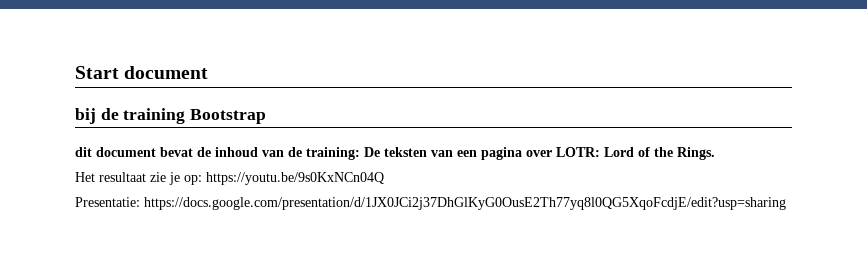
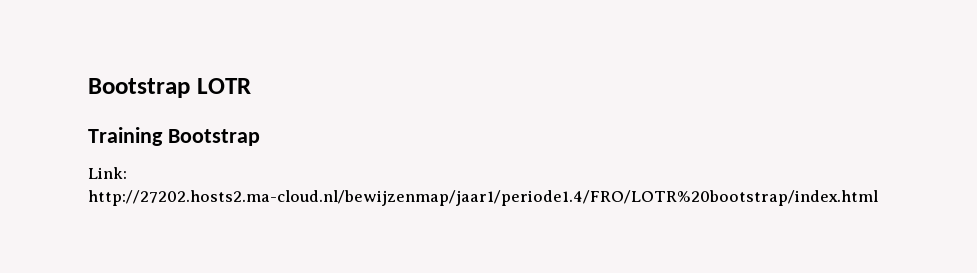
[75,66,209,79] [75,108,267,124] [75,147,715,160] [75,172,384,185] [75,197,786,210] Start document // bij de training Bootstrap // dit document bevat de inhoud van de training: De teksten van een pagina over LOTR: Lord of the Rings. // Het resultaat zie je op: https://youtu.be/9s0KxNCn04Q // Presentatie: https://docs.google.com/presentation/d/1JX0JCi2j37DhGlKyG0OusE2Th77yq8l0QG5XqoFcdjE/edit?usp=sharing -> [88,78,251,98] [88,127,260,146] [88,167,127,179] [88,190,878,206] Bootstrap LOTR // Training Bootstrap // Link: http://27202.hosts2.ma-cloud.nl/bewijzenmap/jaar1/periode1.4/FRO/LOTR%20bootstrap/index.html

